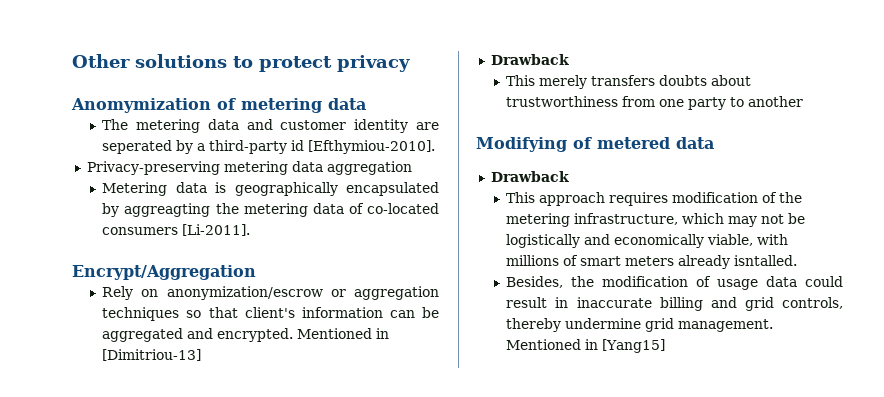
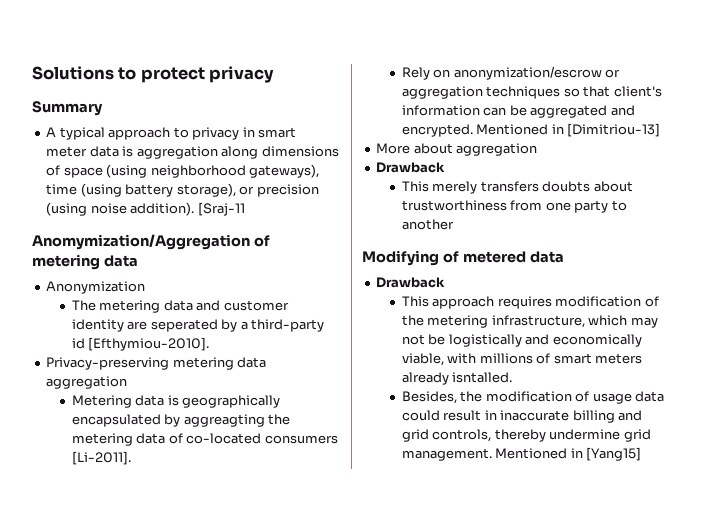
[72,54,227,68] Other solutions -> [32,66,114,80] Solutions
[71,98,211,113] Anomymization -> [32,101,103,116] [46,127,297,140] [46,146,339,159] [46,164,320,178] [46,183,319,197] [46,202,245,216] [32,234,250,250] Summary // A typical approach to privacy in smart meter data is aggregation along dimensions of space (using neighborhood gateways), time (using battery storage), or precision (using noise addition). [Sraj-11 // Anomymization/Aggregation
(366, 104) none -> [46,281,146,294] // Anonymization
[72,265,256,280] // Encrypt/Aggregation -> (131, 458) none
(202, 355) none -> [376,143,538,156] // More about aggregation

